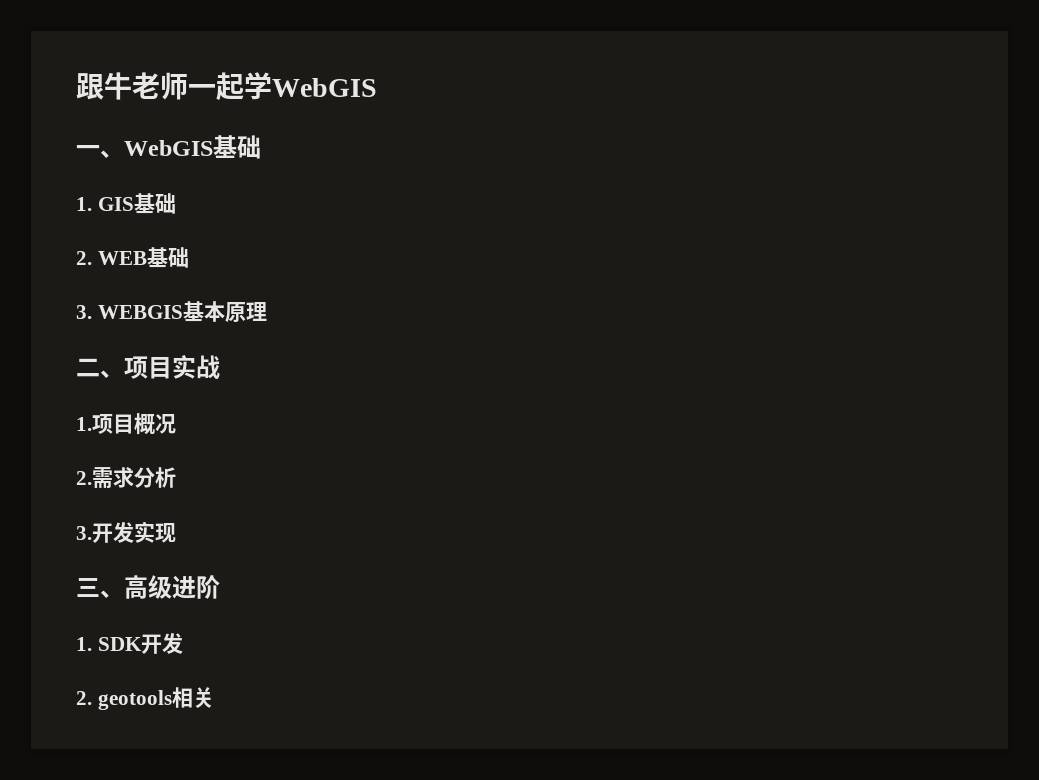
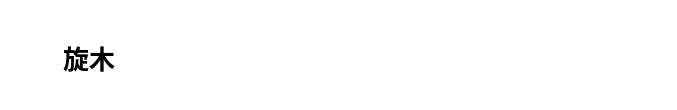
[76,72,377,101] [76,135,261,159] [76,193,176,214] [76,247,189,268] [76,301,267,322] [76,355,220,380] [76,413,176,435] [76,467,176,488] [76,521,176,543] [76,575,220,599] [76,633,183,654] [76,687,214,710] 跟牛老师一起学WebGIS // 一、WebGIS基础 // 1. GIS基础 // 2. WEB基础 // 3. WEBGIS基本原理 // 二、项目实战 // 1.项目概况 // 2.需求分析 // 3.开发实现 // 三、高级进阶 // 1. SDK开发 // 2. geotools相关 -> [63,46,115,72] 旋木

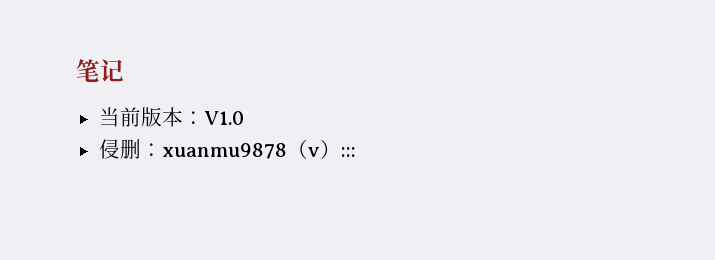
[63,46,115,72] 旋木 -> [76,59,124,82] [98,107,244,127] [98,139,356,159] 笔记 // 当前版本：V1.0 // 侵删：xuanmu9878（v）:::

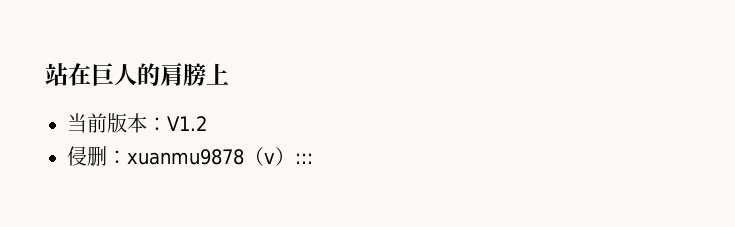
[76,59,124,82] 笔记 -> [45,63,229,86] 站在巨人的肩膀上
[203,111,244,125] V1.0 -> [167,116,207,131] V1.2

